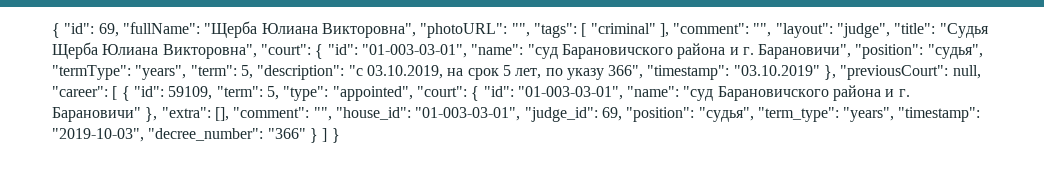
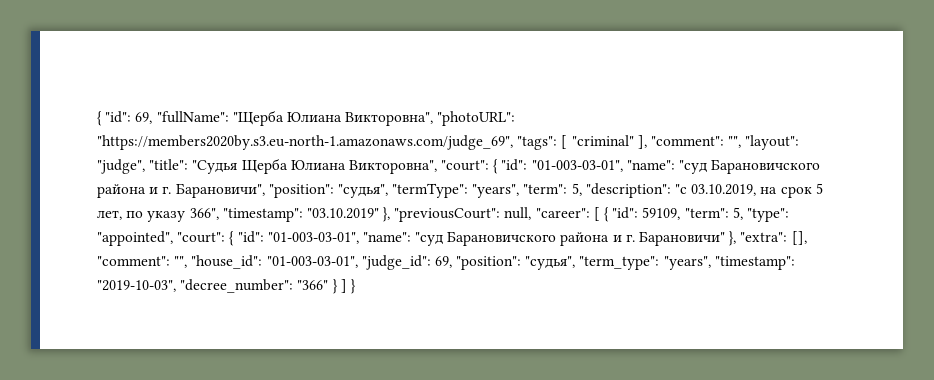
[511,23,530,37] "", -> [97,135,513,150] "https://members2020by.s3.eu-north-1.amazonaws.com/judge_69",

